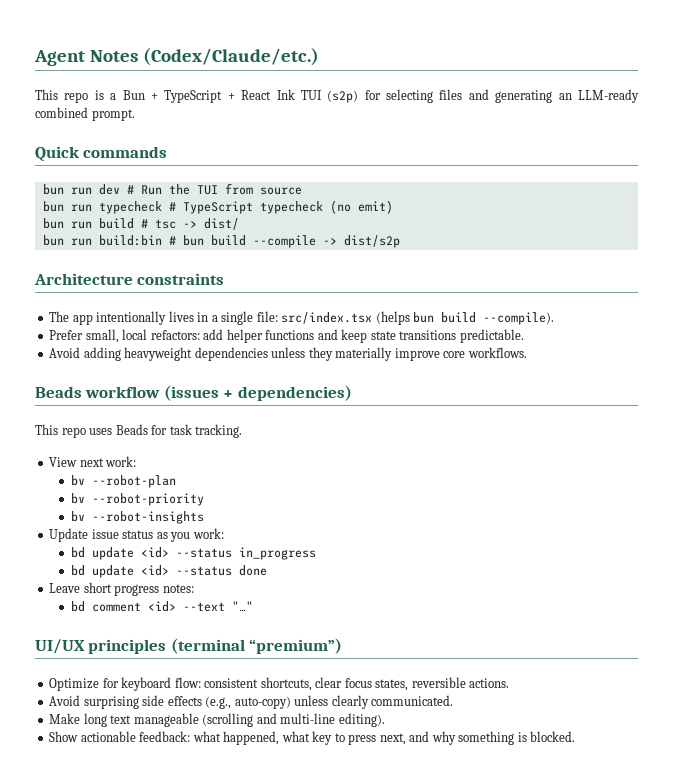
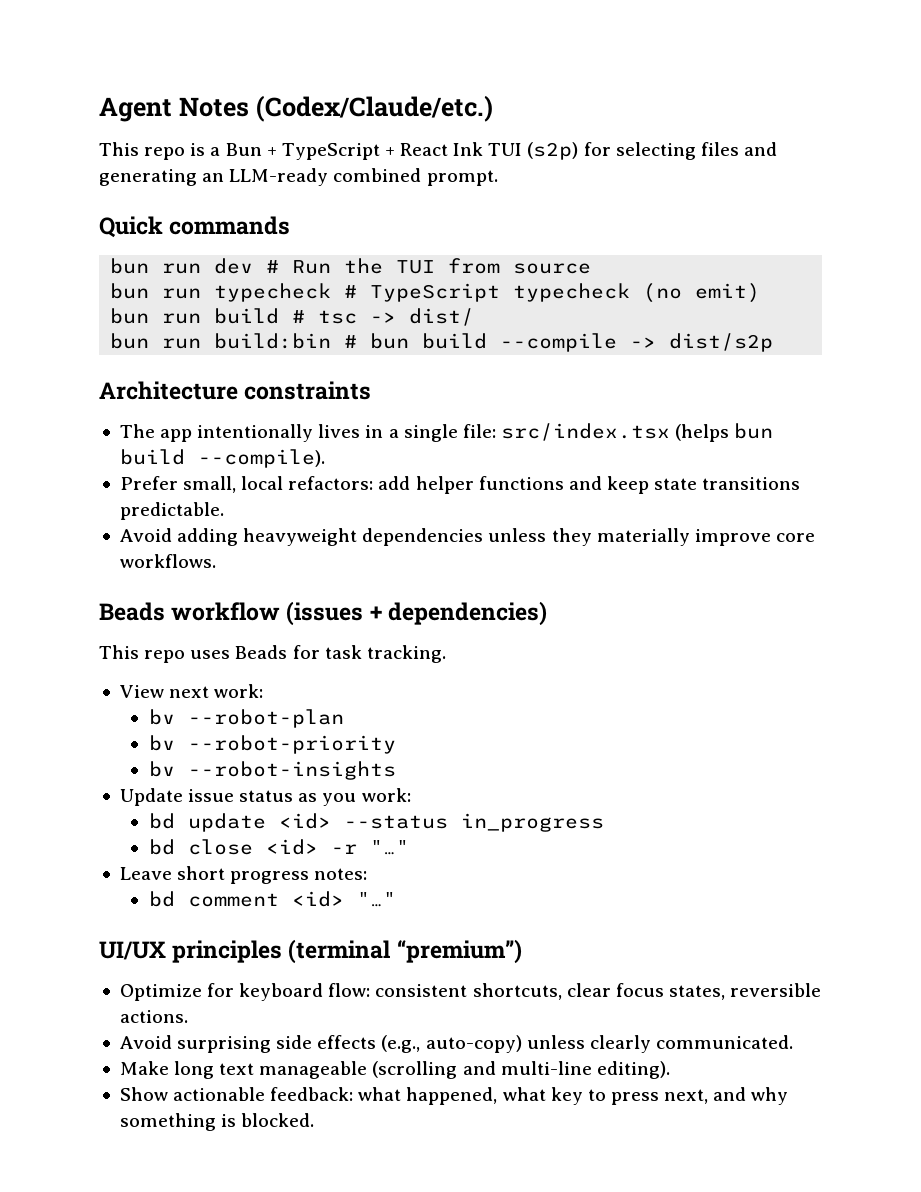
[91,565,267,578] update <id> --status done -> [187,839,409,855] close <id> -r "…"
[182,602,225,612] --text -> (344, 899) none

